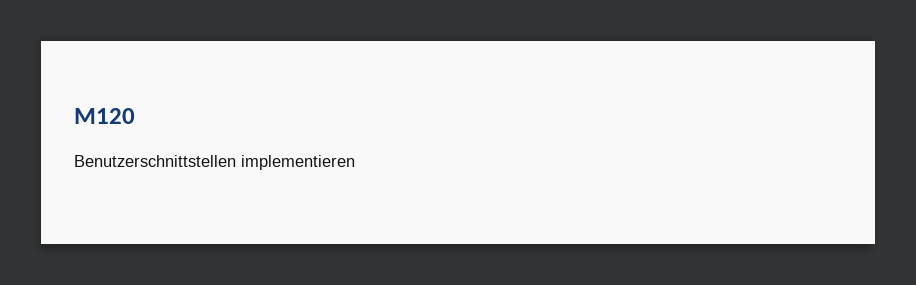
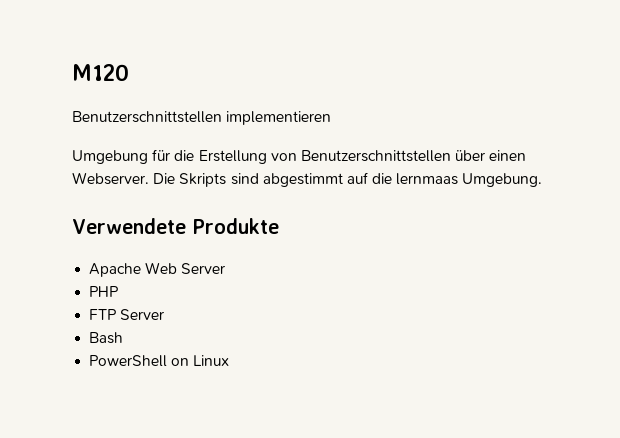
(355, 162) none -> [72,149,527,164] [72,172,543,187] [72,218,279,234] [89,262,226,277] [89,286,119,297] [89,309,165,320] [89,332,124,344] [89,355,230,367] // Umgebung für die Erstellung von Benutzerschnittstellen über einen Webserver. Die Skripts sind abgestimmt auf die lernmaas Umgebung. // Verwendete Produkte // Apache Web Server // PHP // FTP Server // Bash // PowerShell on Linux

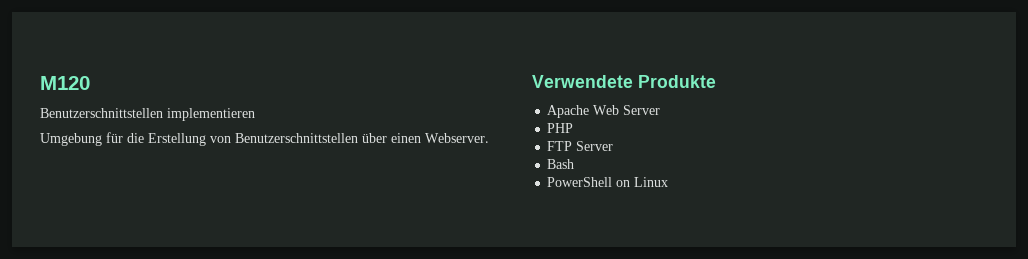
[153,172,543,187] Die Skripts sind abgestimmt auf die lernmaas Umgebung. -> (489, 138) none

